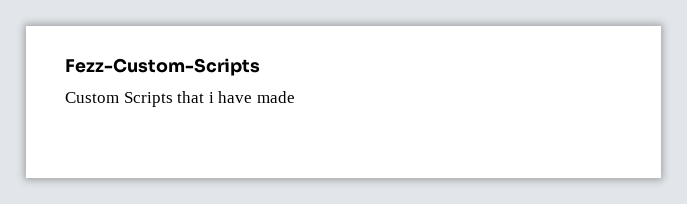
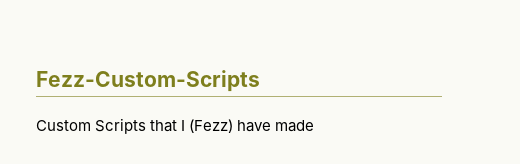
[208,92,214,103] i -> [181,119,234,133] I (Fezz)

